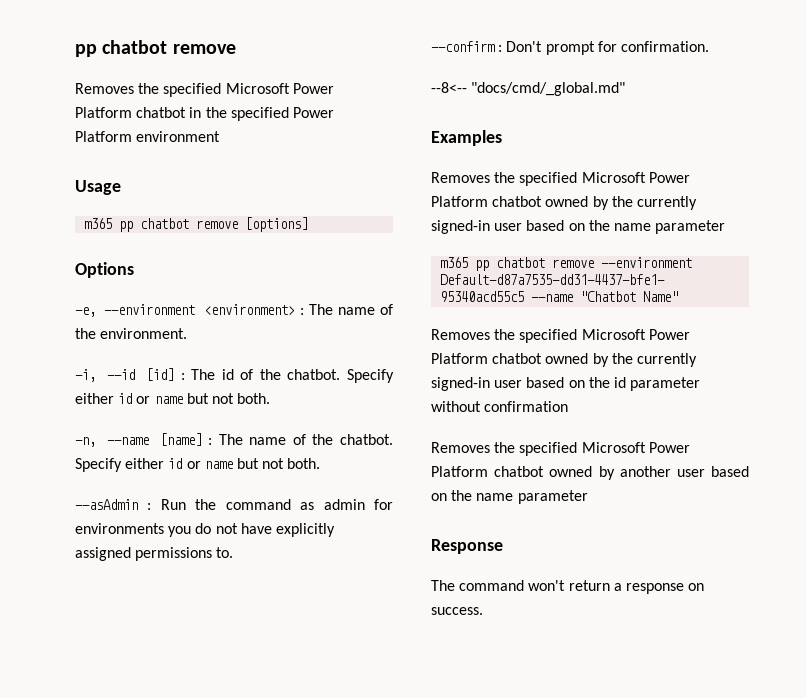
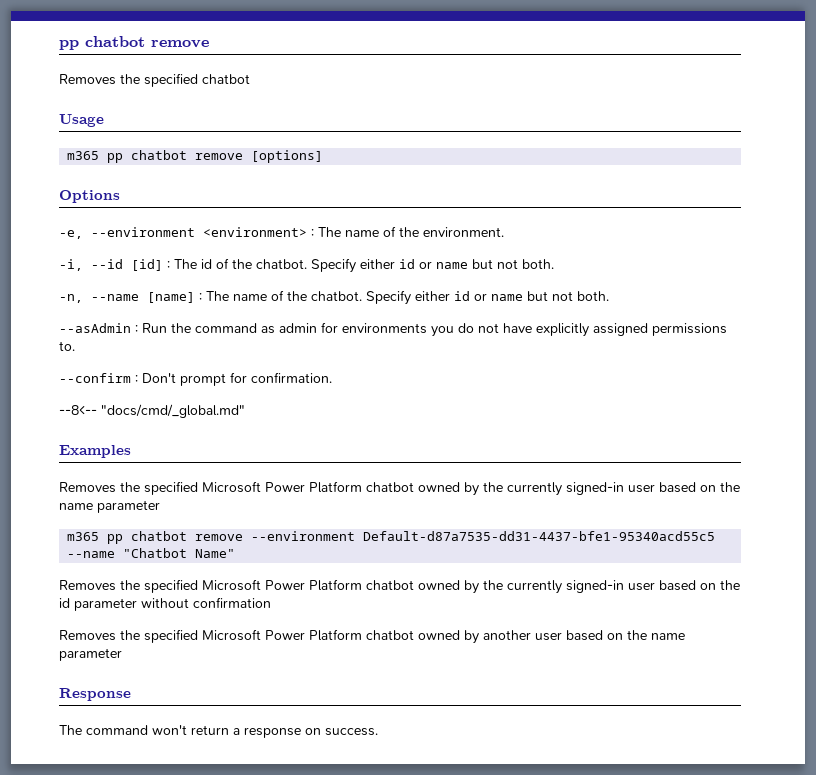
[225,83,334,94] [75,107,334,121] [75,131,221,142] Microsoft Power Platform chatbot in the specified Power Platform environment -> [202,74,250,84] chatbot

